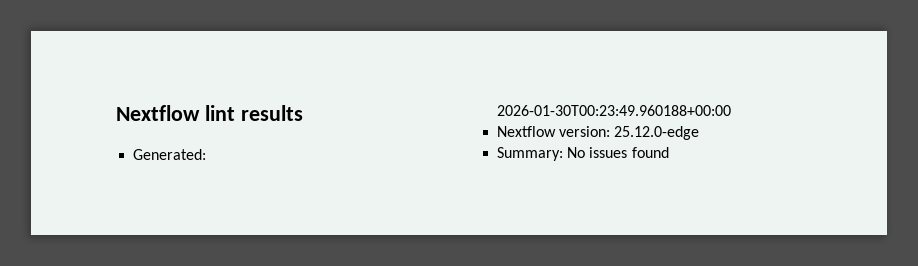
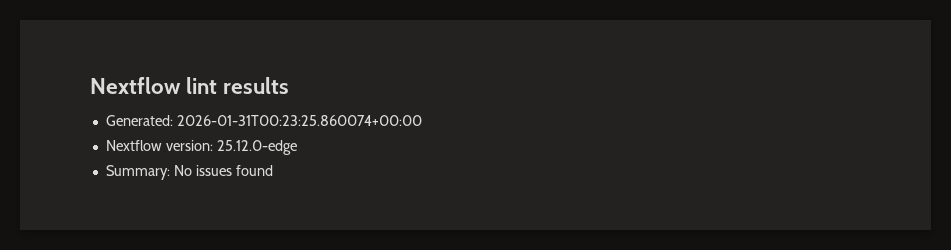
[497,105,732,116] 2026-01-30T00:23:49.960188+00:00 -> [176,115,422,126] 2026-01-31T00:23:25.860074+00:00

